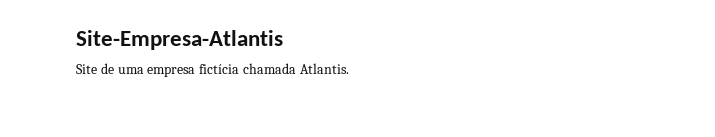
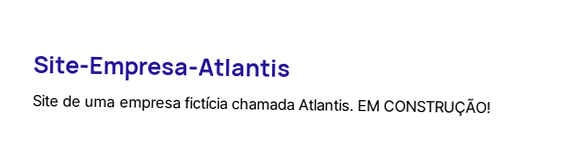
(349, 68) none -> [357,96,492,118] EM CONSTRUÇÃO!

